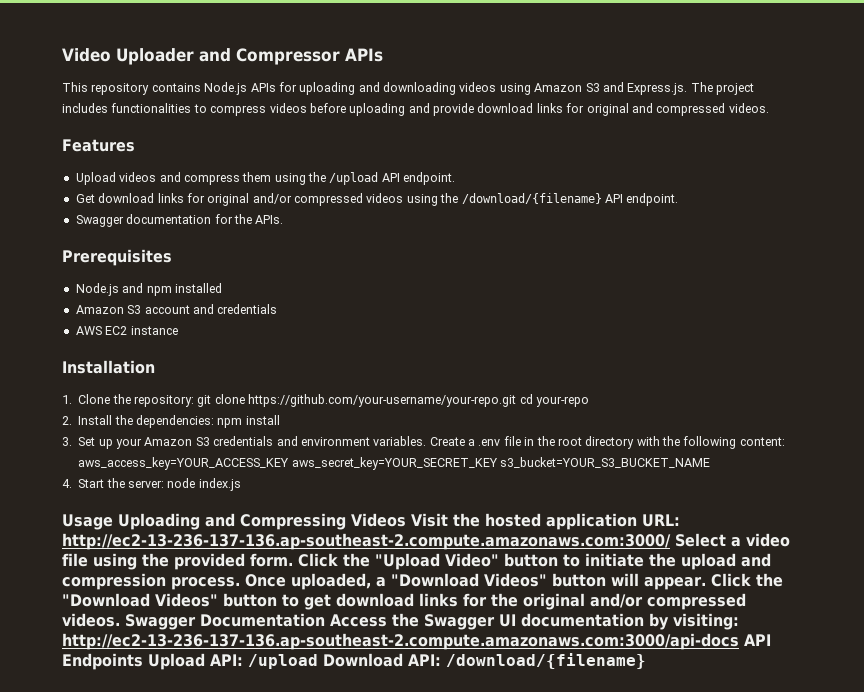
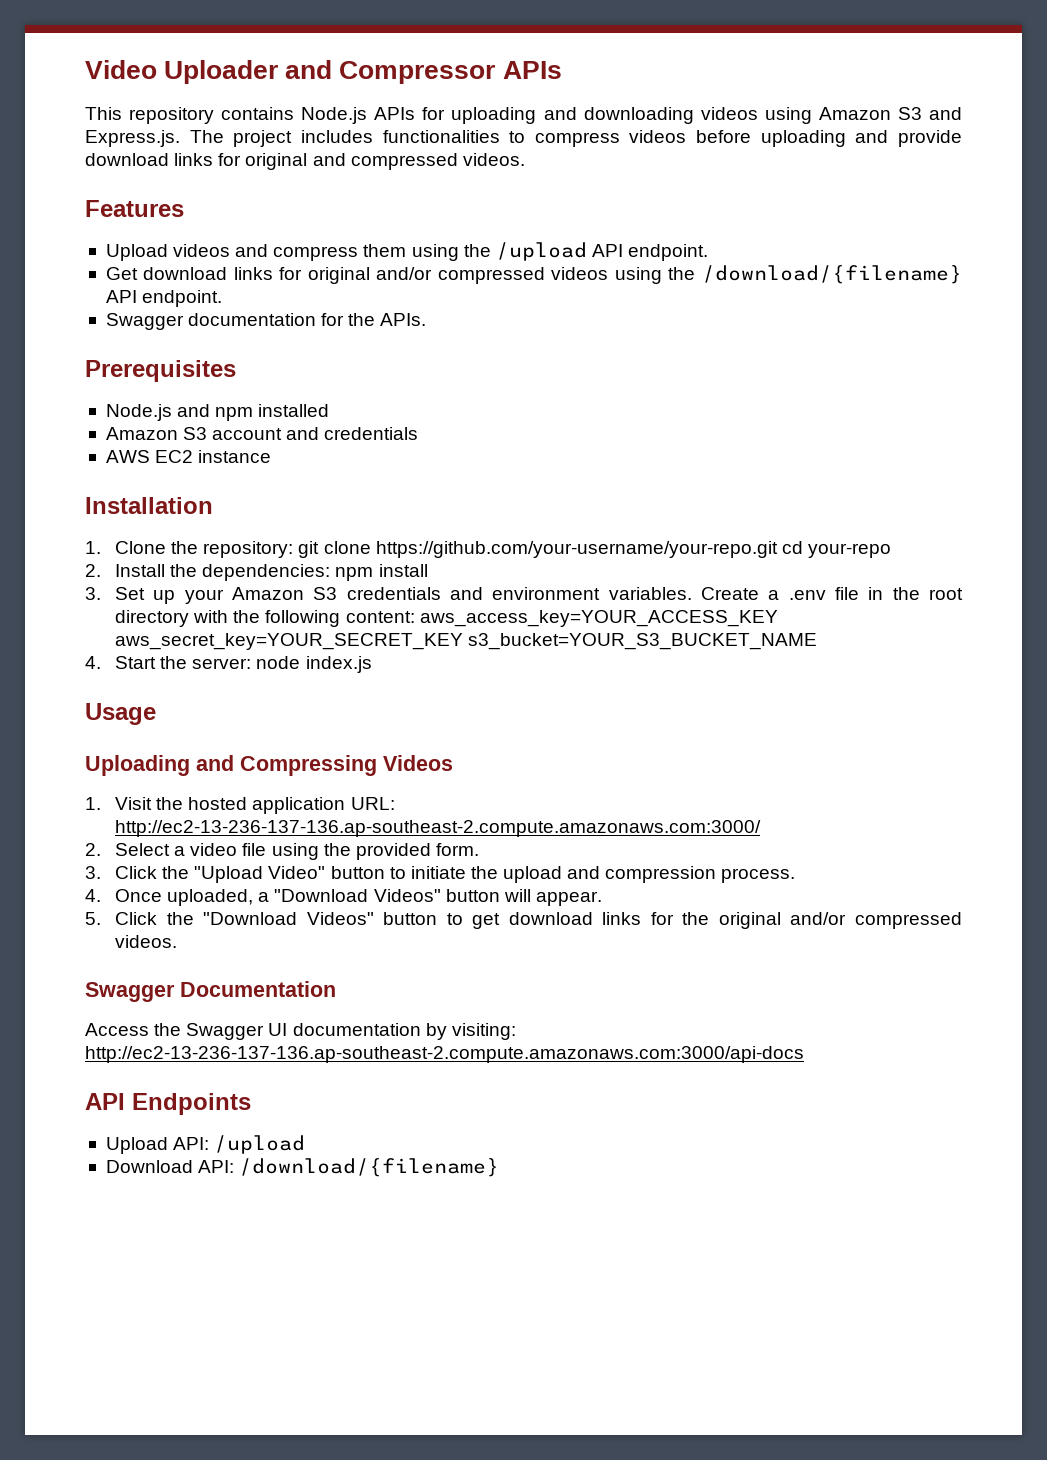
(113, 522) none -> (156, 714) //
(406, 520) none -> [85,797,101,810] // 1.
(671, 541) none -> [85,843,101,856] // 2.
(293, 560) none -> [85,866,101,879] // 3.
(240, 583) none -> [85,889,101,902] // 4.
(706, 583) none -> [85,912,101,925] // 5.
(120, 620) none -> (177, 941) //
(325, 620) none -> (336, 989) //
(739, 641) none -> (804, 1054) //
(143, 661) none -> (251, 1104) //
(318, 661) none -> (306, 1144) //

